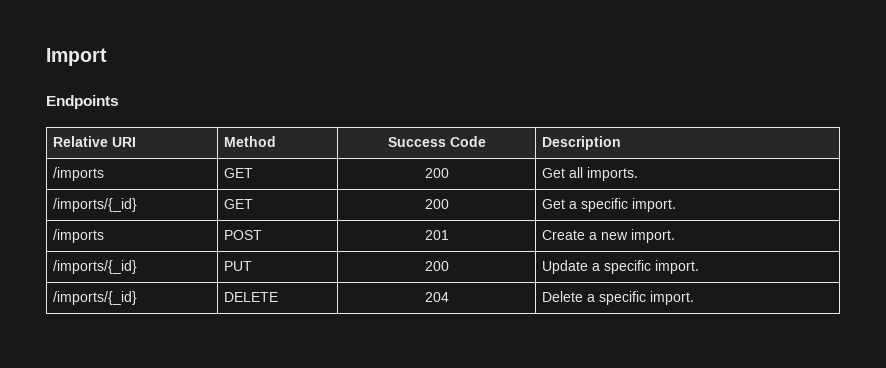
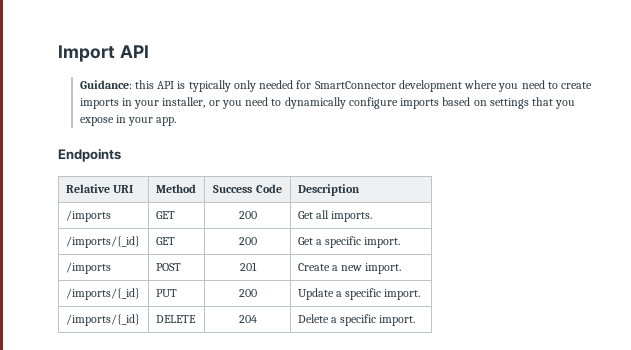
(107, 57) none -> [119,45,149,58] [79,80,593,92] [79,97,576,109] [79,115,177,126] API // Guidance: this API is typically only needed for SmartConnector development where you need to create imports in your installer, or you need to dynamically configure imports based on settings that you expose in your app.

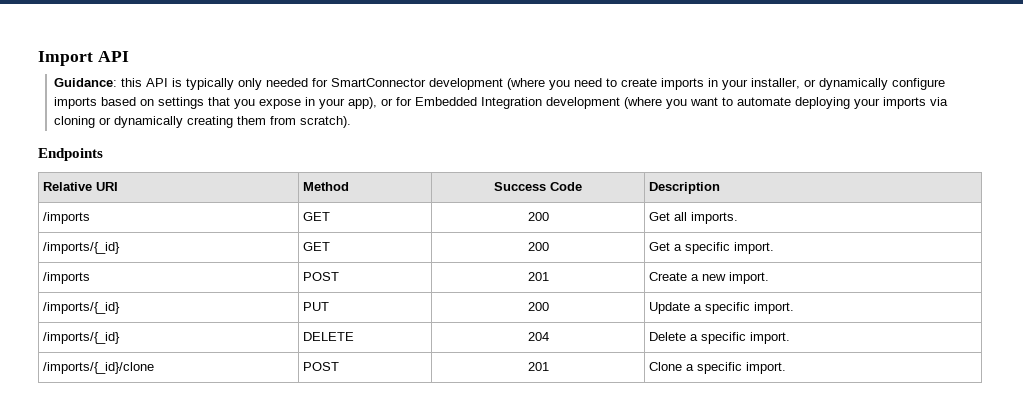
[464,80,498,89] where -> [506,78,545,90] (where
[221,97,282,109] you need to -> (816, 83) none
[156,117,177,126] app. -> [347,97,948,109] [53,116,351,128] app), or for Embedded Integration development (where you want to automate deploying your imports via cloning or dynamically creating them from scratch).
(416, 320) none -> [43,362,155,374] [303,362,340,371] [527,362,549,371] [649,362,787,374] // /imports/{_id}/clone | POST | 201 | Clone a specific import.

